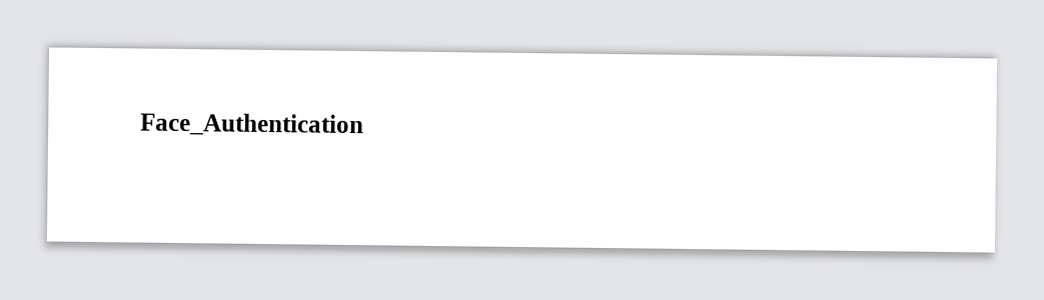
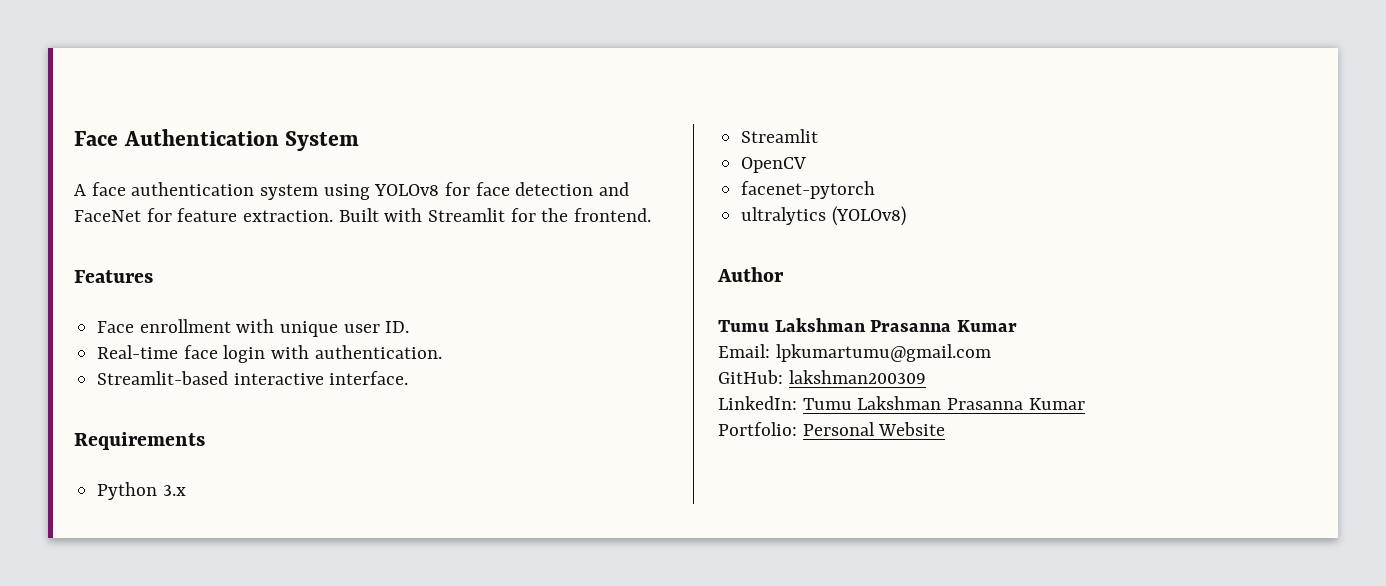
[140,112,364,138] Face_Authentication -> [74,129,360,151] [74,182,630,200] [74,208,652,222] [74,270,153,283] [97,319,410,337] [97,345,442,363] [97,371,409,385] [74,432,205,450] [97,482,186,500] [741,129,819,143] [741,157,807,173] [741,181,876,199] [741,206,906,226] [717,267,784,282] [718,318,1018,332] [718,344,991,362] [718,370,926,384] [718,396,1085,410] [718,422,946,436] Face Authentication System // A face authentication system using YOLOv8 for face detection and FaceNet for feature extraction. Built with Streamlit for the frontend. // Features // Face enrollment with unique user ID. // Real-time face login with authentication. // Streamlit-based interactive interface. // Requirements // Python 3.x // Streamlit // OpenCV // facenet-pytorch // ultralytics (YOLOv8) // Author // Tumu Lakshman Prasanna Kumar // Email: lpkumartumu@gmail.com // GitHub: lakshman200309 // LinkedIn: Tumu Lakshman Prasanna Kumar // Portfolio: Personal Website

